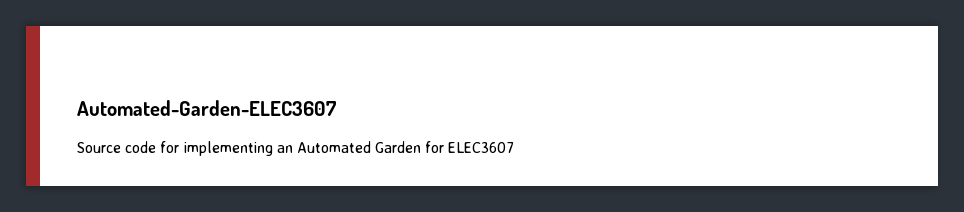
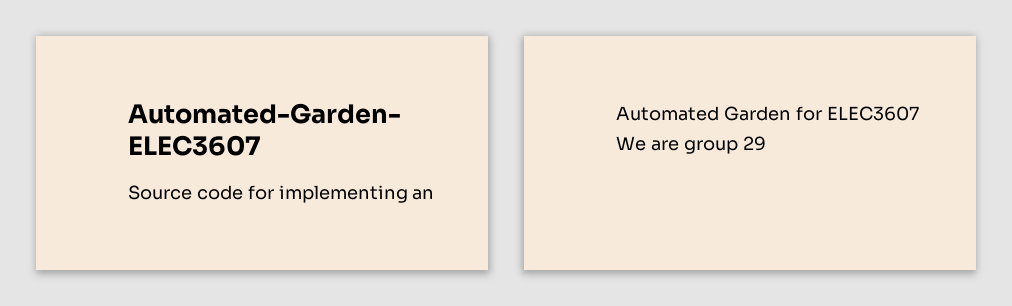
(515, 147) none -> [616,136,766,154] We are group 29

